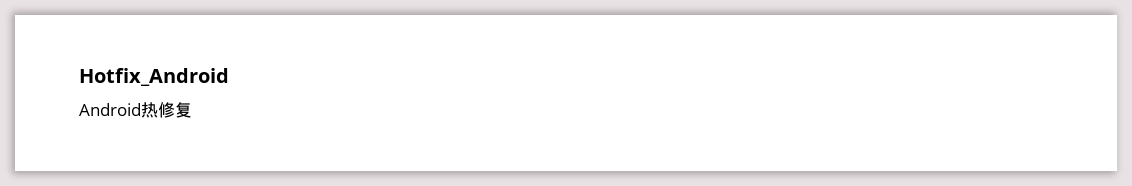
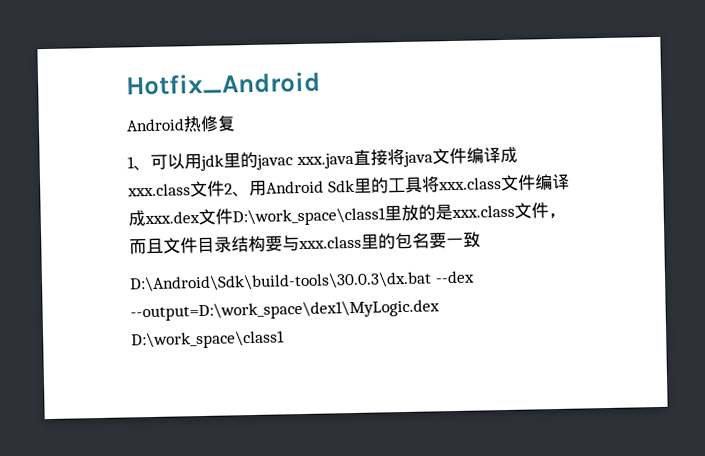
(192, 110) none -> [127,146,518,171] [127,173,570,198] [128,202,566,227] [129,231,481,255] [129,270,475,293] [130,299,440,322] [131,330,285,350] // 1、可以用jdk里的javac xxx.java直接将java文件编译成xxx.class文件2、用Android Sdk里的工具将xxx.class文件编译成xxx.dex文件D:\work_space\class1里放的是xxx.class文件，而且文件目录结构要与xxx.class里的包名要一致 // D:\Android\Sdk\build-tools\30.0.3\dx.bat --dex --output=D:\work_space\dex1\MyLogic.dex D:\work_space\class1

